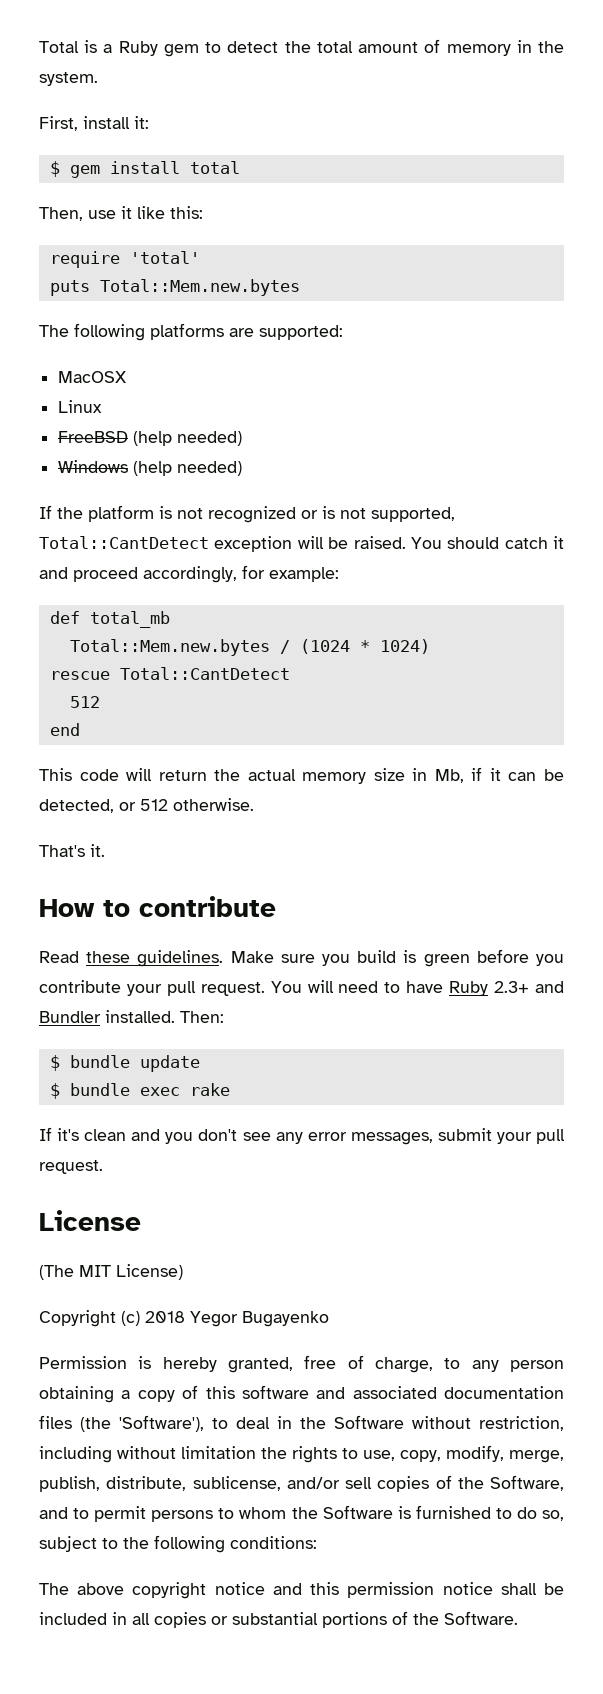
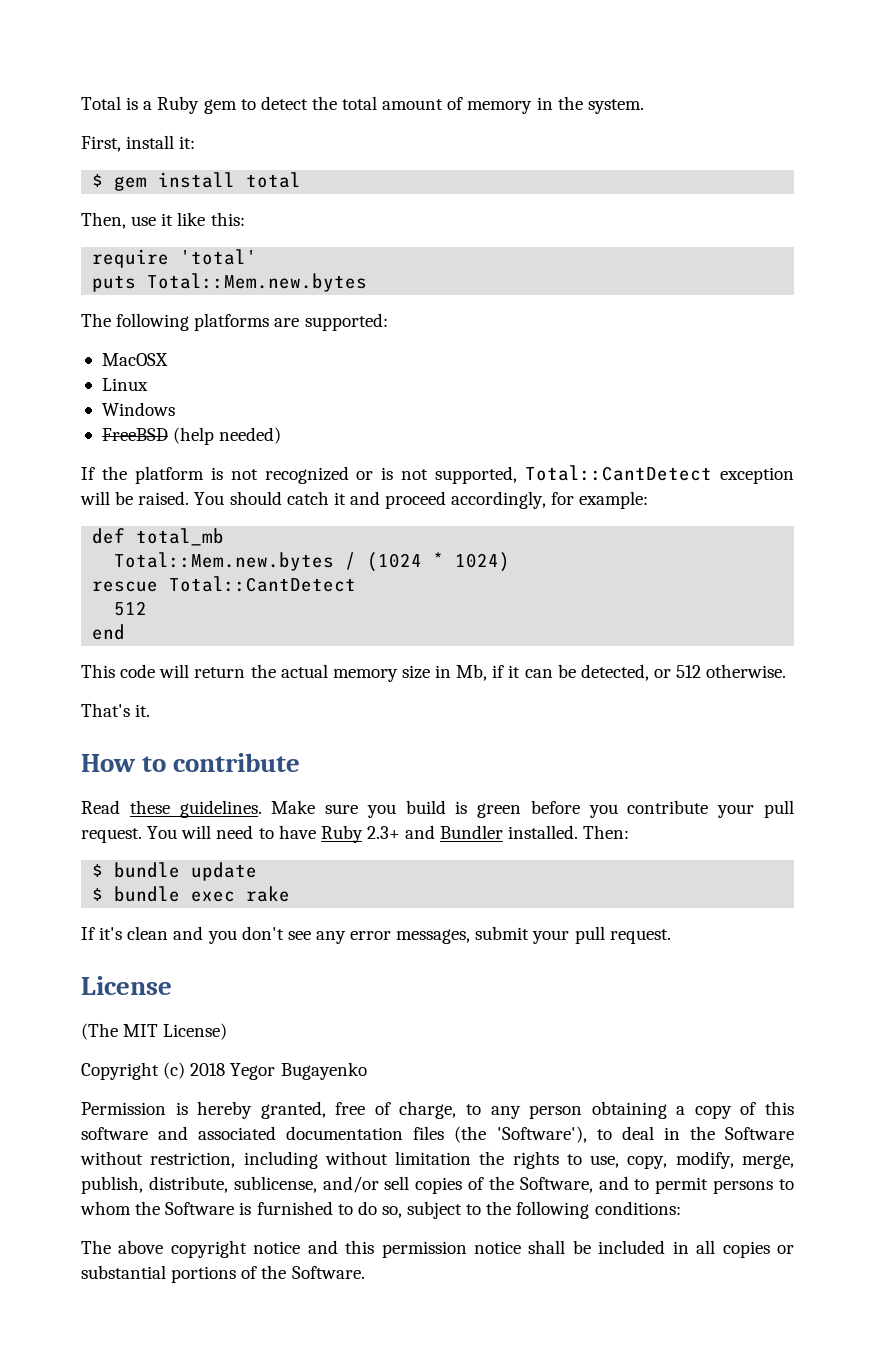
(103, 406) none -> [101,402,175,416] // Windows
[58,460,243,476] // Windows (help needed) -> (282, 435) none

